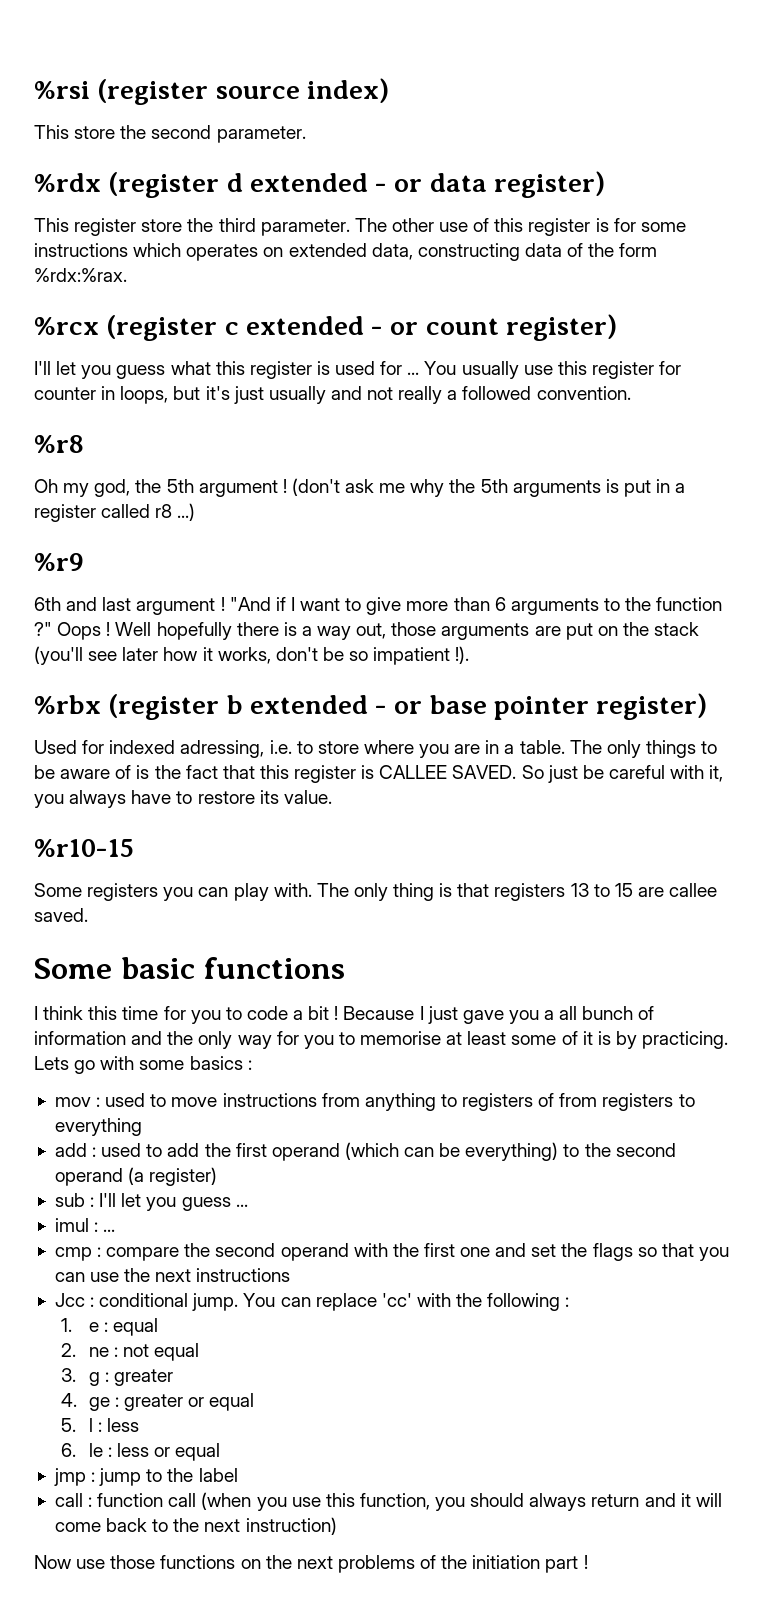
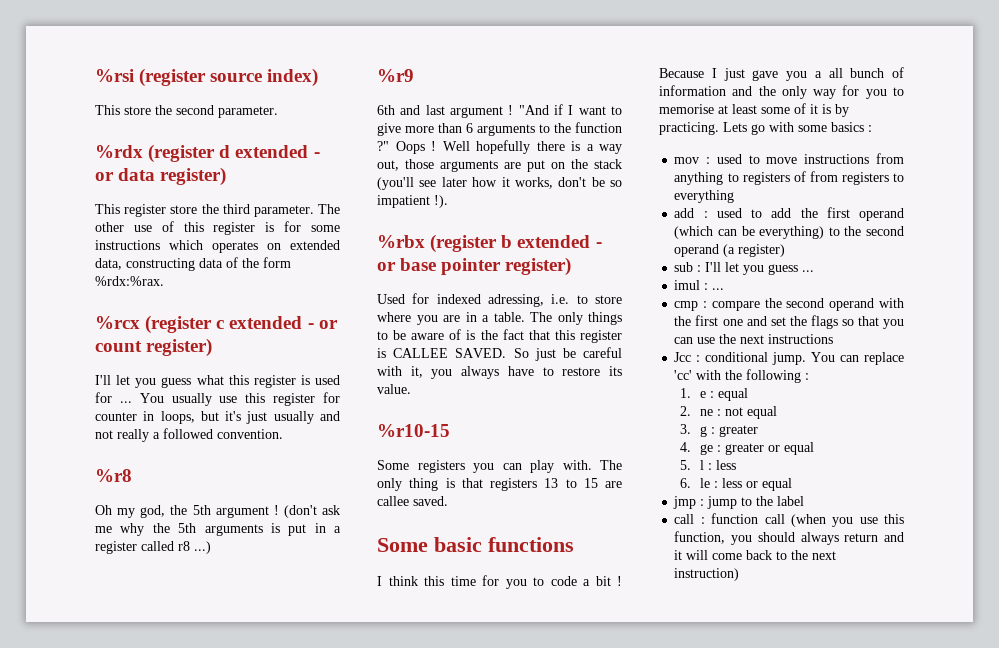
[34,1555,588,1573] // Now use those functions on the next problems of the initiation part ! -> (740, 574) none

